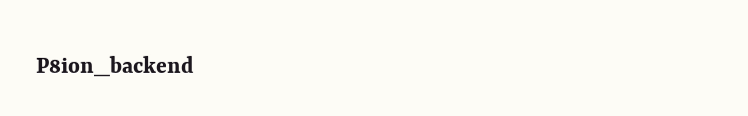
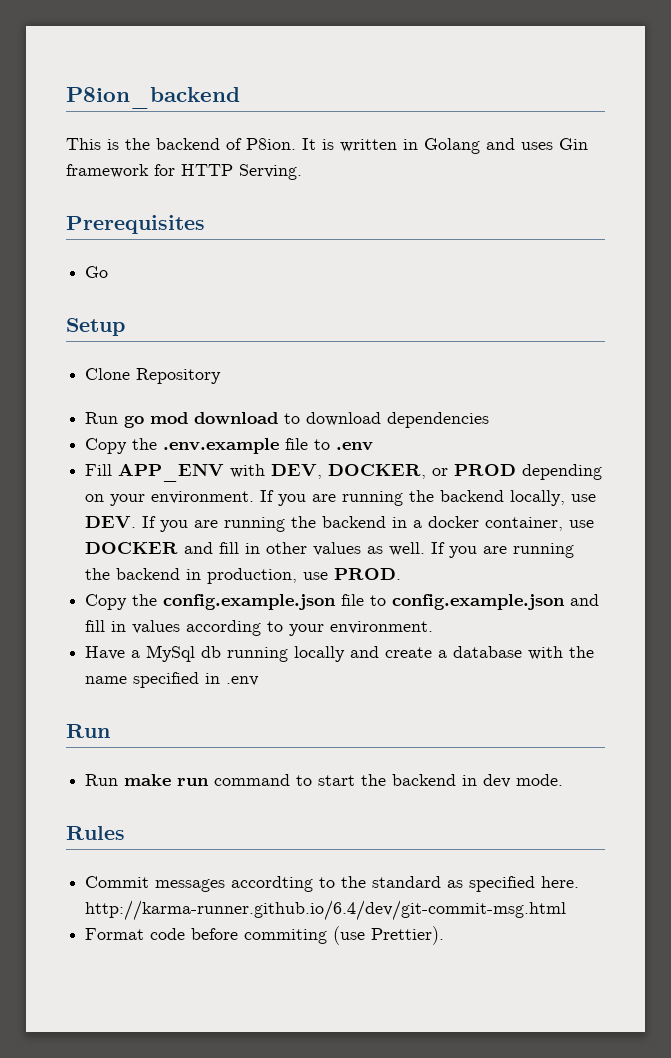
(195, 66) none -> [66,138,588,154] [66,164,302,180] [66,215,205,234] [85,266,109,278] [66,318,125,336] [85,368,222,384] [85,412,490,428] [85,438,374,454] [85,463,603,482] [85,490,597,506] [85,516,595,532] [85,542,575,558] [85,568,402,584] [85,594,600,610] [85,620,434,636] [85,645,595,662] [85,672,260,688] [66,724,110,738] [85,774,564,788] [66,826,125,840] [85,876,580,892] [85,900,567,921] [85,926,445,945] // This is the backend of P8ion. It is written in Golang and uses Gin framework for HTTP Serving. // Prerequisites // Go // Setup // Clone Repository // Run go mod download to download dependencies // Copy the .env.example file to .env // Fill APP_ENV with DEV, DOCKER, or PROD depending on your environment. If you are running the backend locally, use DEV. If you are running the backend in a docker container, use DOCKER and fill in other values as well. If you are running the backend in production, use PROD. // Copy the config.example.json file to config.example.json and fill in values according to your environment. // Have a MySql db running locally and create a database with the name specified in .env // Run // Run make run command to start the backend in dev mode. // Rules // Commit messages accordting to the standard as specified here. http://karma-runner.github.io/6.4/dev/git-commit-msg.html // Format code before commiting (use Prettier).

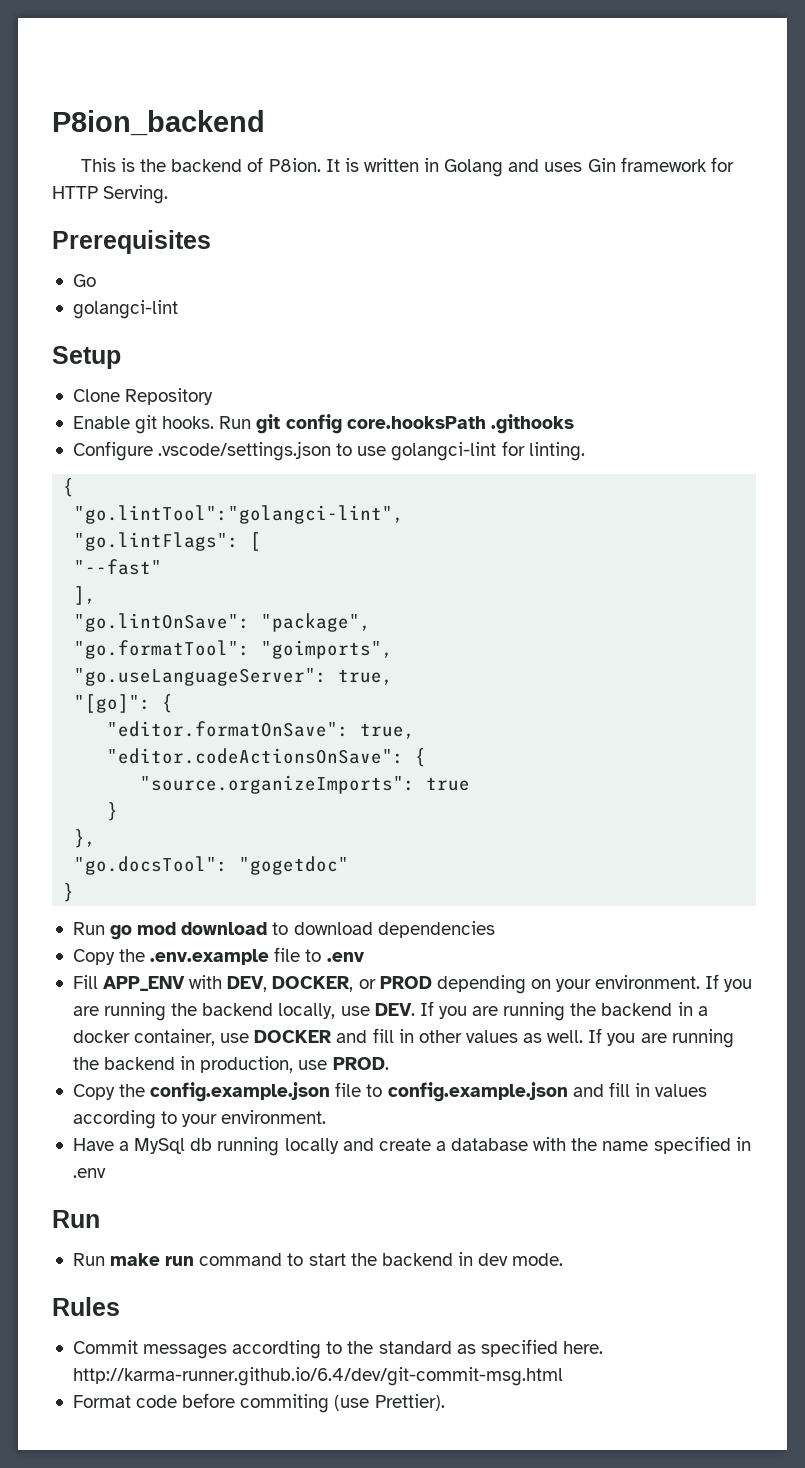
(109, 272) none -> [72,300,178,319] // golangci-lint
(222, 376) none -> [72,414,574,434] [72,441,585,461] [63,478,75,497] [74,505,405,524] [74,532,262,551] [74,559,163,575] [74,586,97,605] [74,613,372,632] [74,640,394,659] [74,668,394,686] [74,694,174,713] [107,721,416,739] [107,748,427,767] [140,775,471,794] [107,802,119,821] [74,829,97,848] [74,856,350,875] [63,883,75,902] // Enable git hooks. Run git config core.hooksPath .githooks // Configure .vscode/settings.json to use golangci-lint for linting. // { // "go.lintTool":"golangci-lint", // "go.lintFlags": [ // "--fast" // ], // "go.lintOnSave": "package", // "go.formatTool": "goimports", // "go.useLanguageServer": true, // "[go]": { // "editor.formatOnSave": true, // "editor.codeActionsOnSave": { // "source.organizeImports": true // } // }, // "go.docsTool": "gogetdoc" // }

